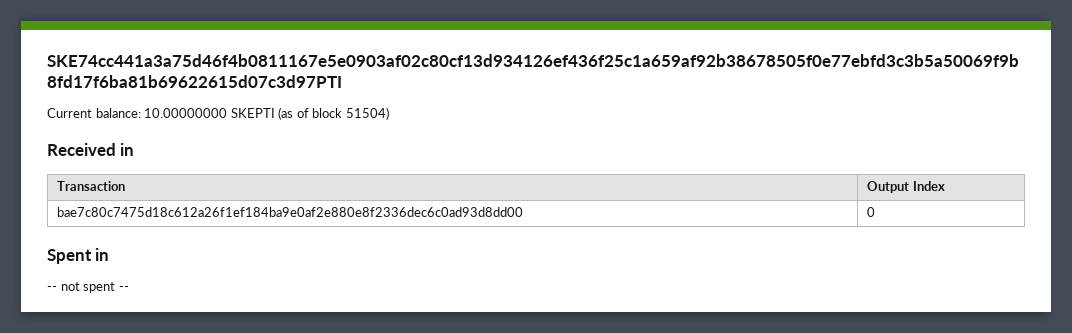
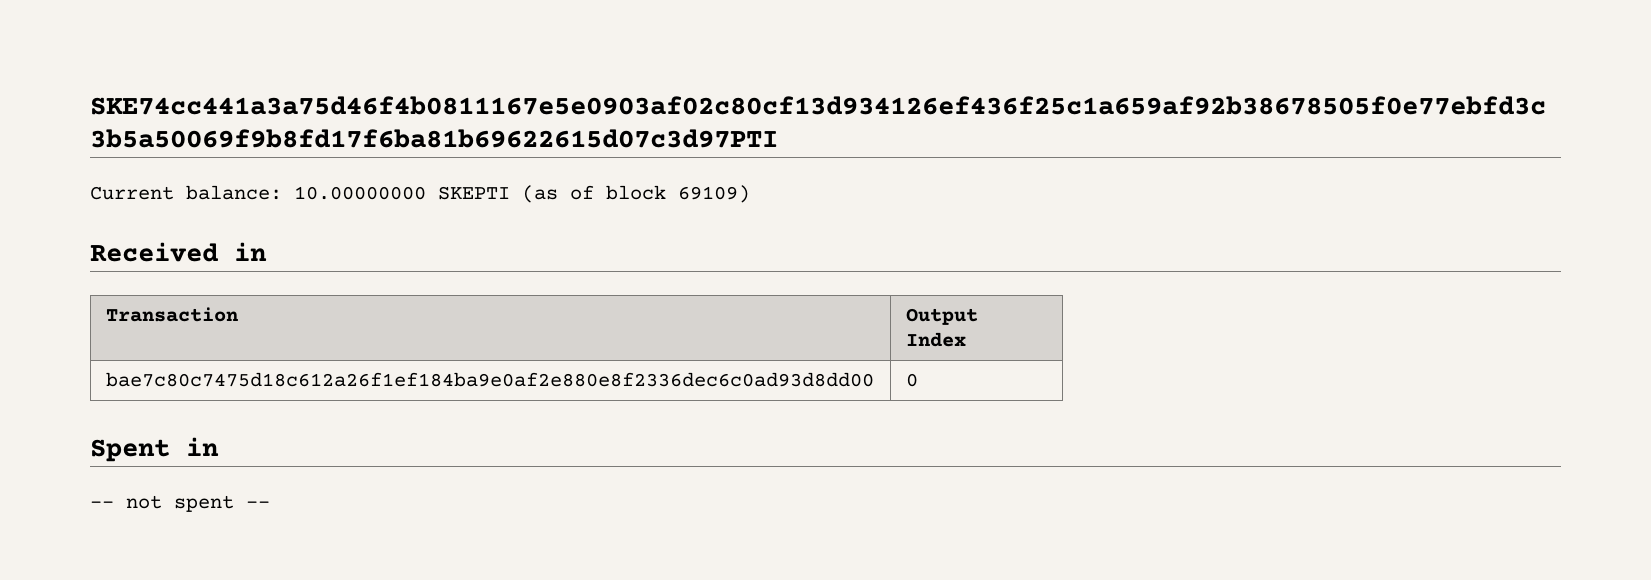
[345,107,389,120] 51504) -> [678,185,750,203] 69109)

